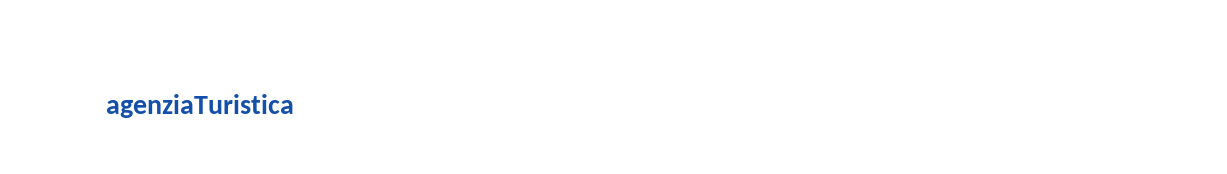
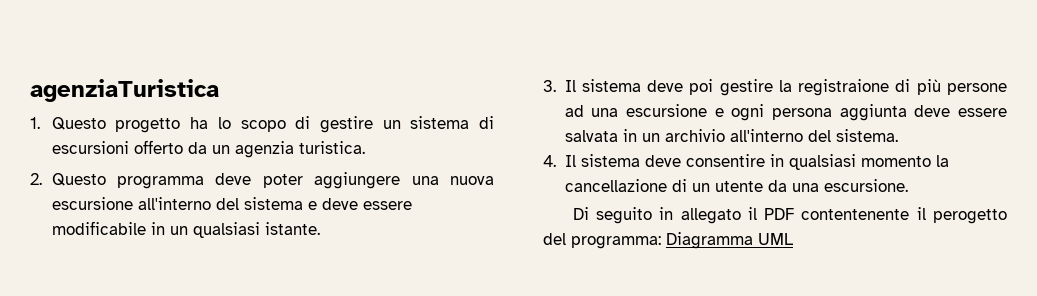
(294, 106) none -> [30,116,495,133] [51,140,365,158] [30,172,494,189] [51,197,412,210] [51,221,320,238] [543,79,1007,96] [564,104,1008,121] [564,129,898,142] [543,154,949,170] [564,179,908,192] [572,207,1007,224] [543,232,793,249] // 1. Questo progetto ha lo scopo di gestire un sistema di escursioni offerto da un agenzia turistica. // 2. Questo programma deve poter aggiungere una nuova escursione all'interno del sistema e deve essere modificabile in un qualsiasi istante. // 3. Il sistema deve poi gestire la registraione di più persone ad una escursione e ogni persona aggiunta deve essere salvata in un archivio all'interno del sistema. // 4. Il sistema deve consentire in qualsiasi momento la cancellazione di un utente da una escursione. // Di seguito in allegato il PDF contentenente il perogetto del programma: Diagramma UML

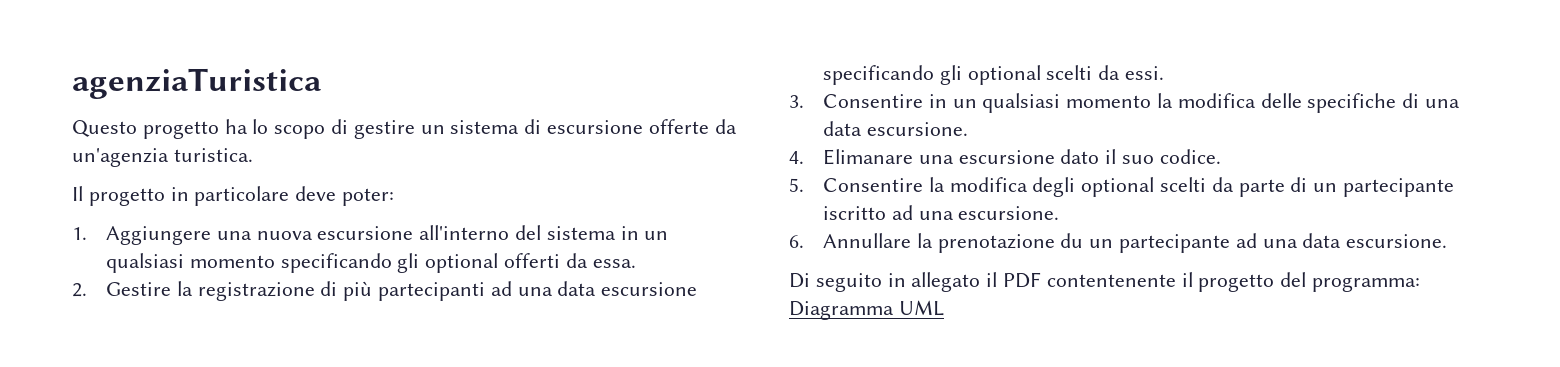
[30,117,40,129] 1. -> (321, 83) none
[51,140,365,158] [30,172,401,189] escursioni offerto da un agenzia turistica. // 2. Questo programma deve poter aggiungere -> [547,119,737,134] [72,148,253,167] [72,186,395,206] [72,226,211,245] escursione offerte da un'agenzia turistica. // Il progetto in particolare deve poter: // 1. Aggiungere
[307,198,412,210] [51,221,320,238] [543,79,890,96] e deve essere modificabile in un qualsiasi istante. // 3. Il sistema deve poi gestire la registraione -> [620,226,669,240] [105,253,636,273] [72,281,315,301] in un qualsiasi momento specificando gli optional offerti da essa. // 2. Gestire la registrazione
[947,83,1007,95] [564,104,1008,121] [564,129,898,142] [543,154,949,170] [564,179,819,192] persone ad una escursione e ogni persona aggiunta deve essere salvata in un archivio all'interno del sistema. // 4. Il sistema deve consentire in qualsiasi momento la cancellazione di un utente da una -> [377,281,698,301] [822,65,1164,85] [789,93,1460,113] [822,121,968,136] [789,149,1221,165] [789,177,1454,197] [822,205,1060,220] [789,233,1342,253] partecipanti ad una data escursione specificando gli optional scelti da essi. // 3. Consentire in un qualsiasi momento la modifica delle specifiche di una data escursione. // 4. Elimanare una escursione dato il suo codice. // 5. Consentire la modifica degli optional scelti da parte di un partecipante iscritto ad una escursione. // 6. Annullare la prenotazione du un partecipante ad una data
[933,209,1007,224] perogetto -> [1198,274,1275,292] progetto

